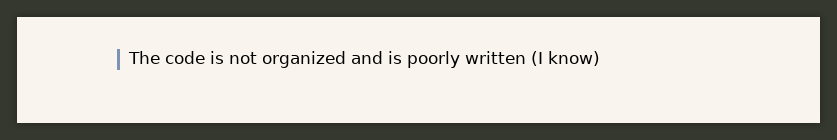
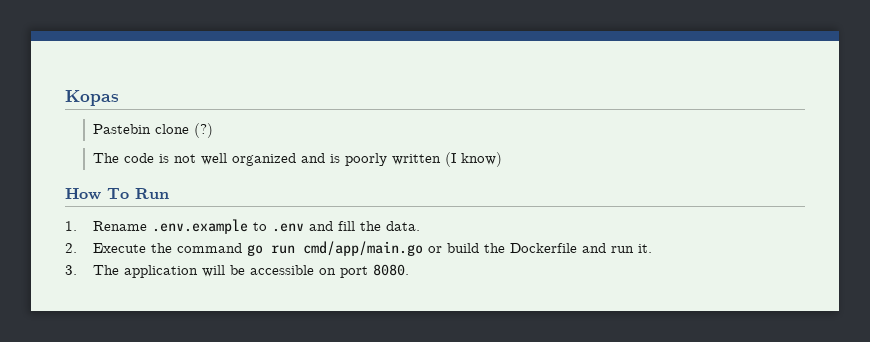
(127, 57) none -> [65,90,119,106] [93,123,214,138] Kopas // Pastebin clone (?) //
(257, 58) none -> [201,153,228,165] well
(600, 58) none -> [65,188,169,200] [65,219,421,234] [65,241,653,256] [65,264,410,278] // How To Run // 1. Rename .env.example to .env and fill the data. // 2. Execute the command go run cmd/app/main.go or build the Dockerfile and run it. // 3. The application will be accessible on port 8080.

